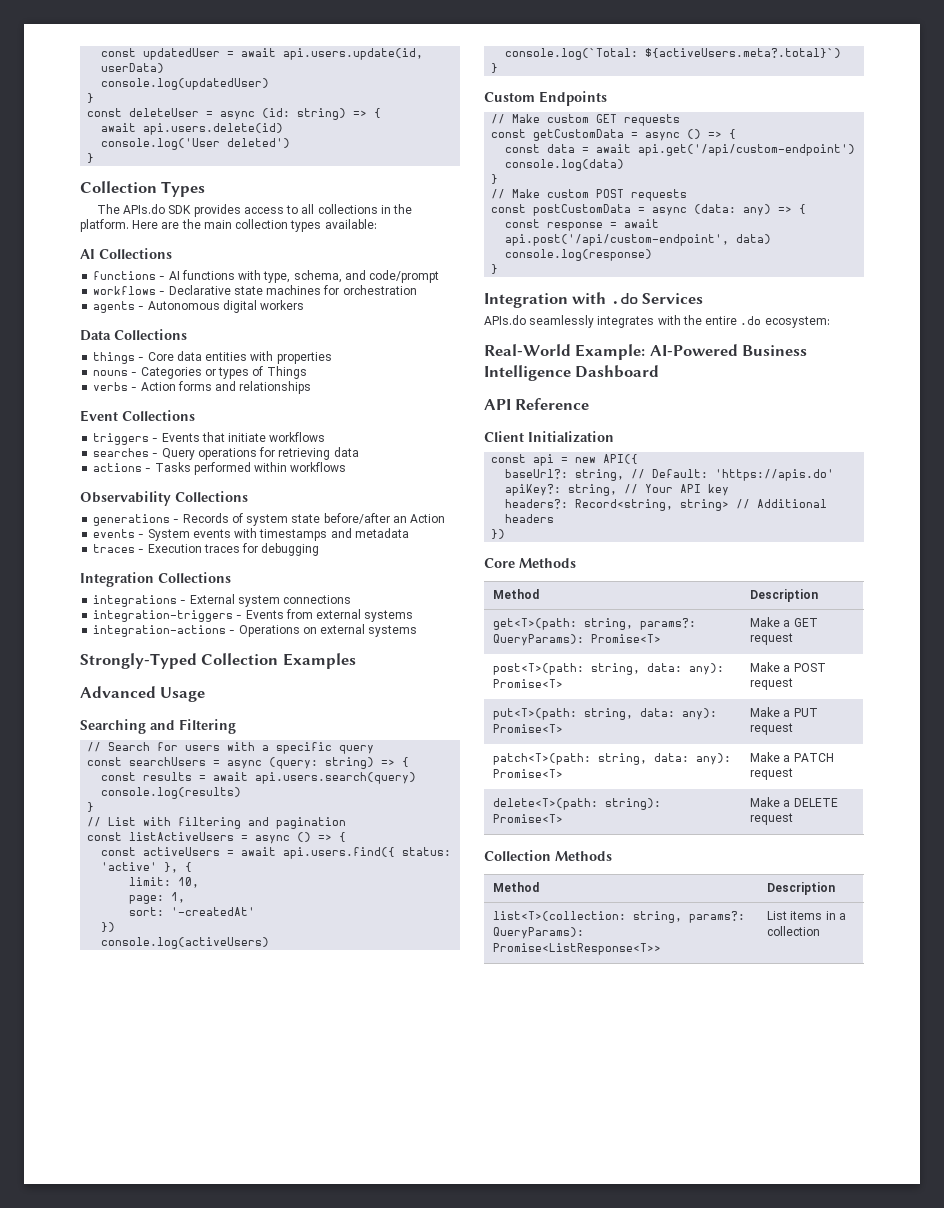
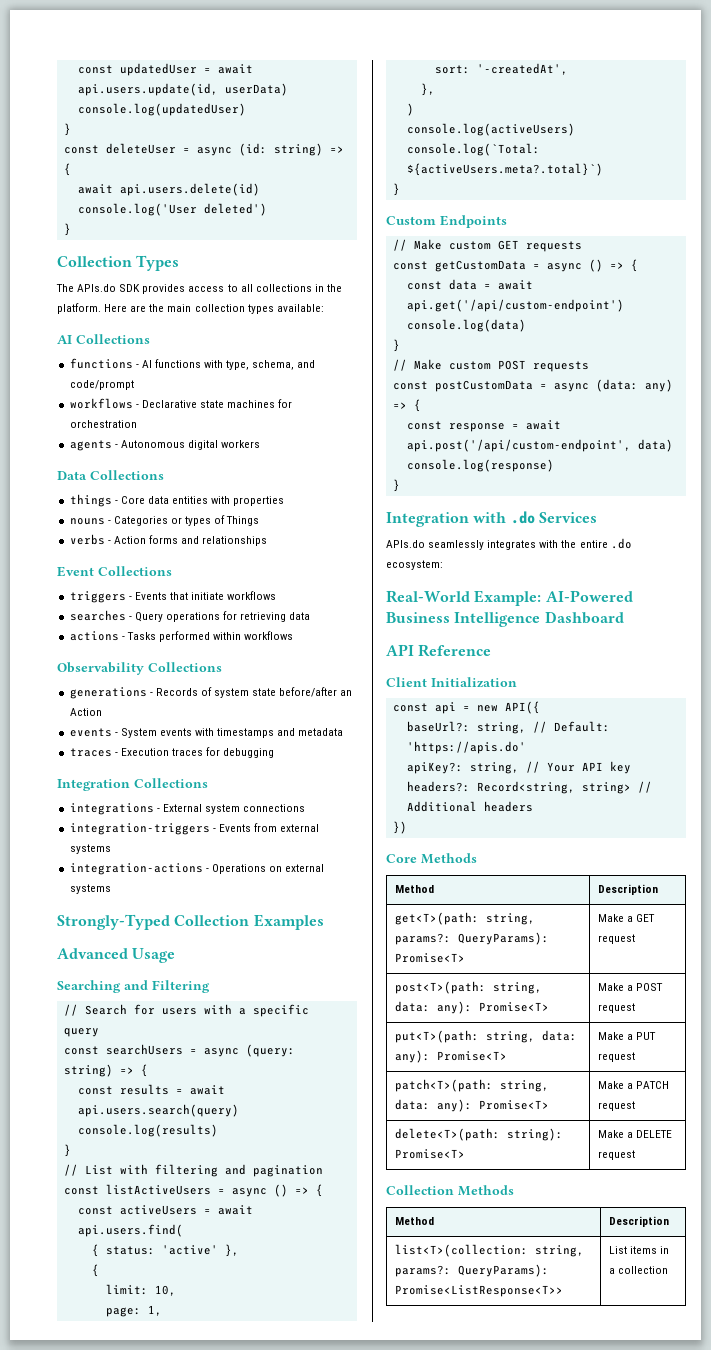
[283,847,396,859] api.users.find({ -> [77,1224,183,1237] [91,1244,99,1257] api.users.find( // {
(179, 867) none -> (239, 1250) //
[171,907,256,916] [101,922,116,932] '-createdAt' // }) -> [476,63,568,75] [420,83,435,96] [406,103,414,116] '-createdAt', // }, // )

